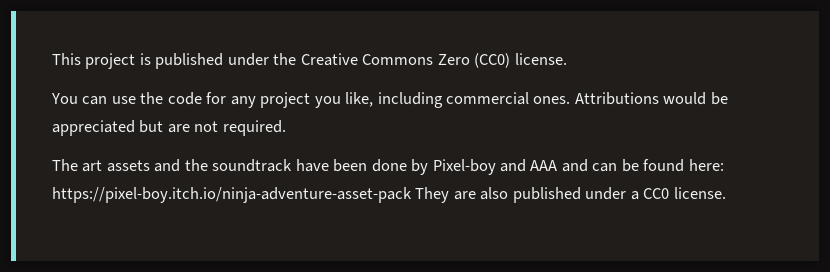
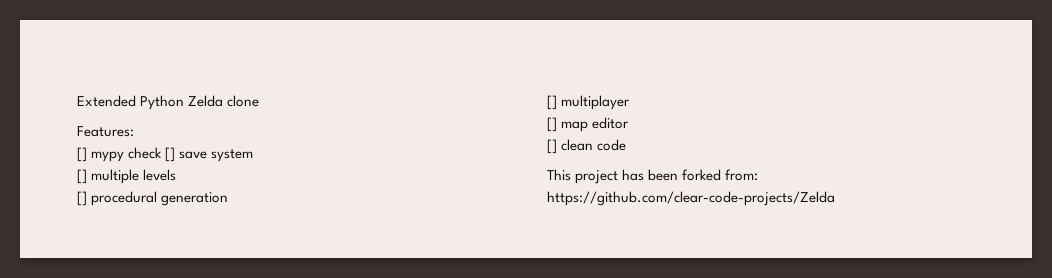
[52,53,567,69] [51,92,728,108] [52,120,286,136] [52,159,724,175] [52,187,726,203] This project is published under the Creative Commons Zero (CC0) license. // You can use the code for any project you like, including commercial ones. Attributions would be appreciated but are not required. // The art assets and the soundtrack have been done by Pixel-boy and AAA and can be found here: https://pixel-boy.itch.io/ninja-adventure-asset-pack They are also published under a CC0 license. -> [77,95,260,110] [77,126,134,137] [77,147,254,162] [77,169,177,184] [77,191,229,206] [547,95,631,110] [547,117,630,132] [547,139,627,154] [547,169,759,184] [547,191,835,206] Extended Python Zelda clone // Features: // [] mypy check [] save system // [] multiple levels // [] procedural generation // [] multiplayer // [] map editor // [] clean code // This project has been forked from: https://github.com/clear-code-projects/Zelda

